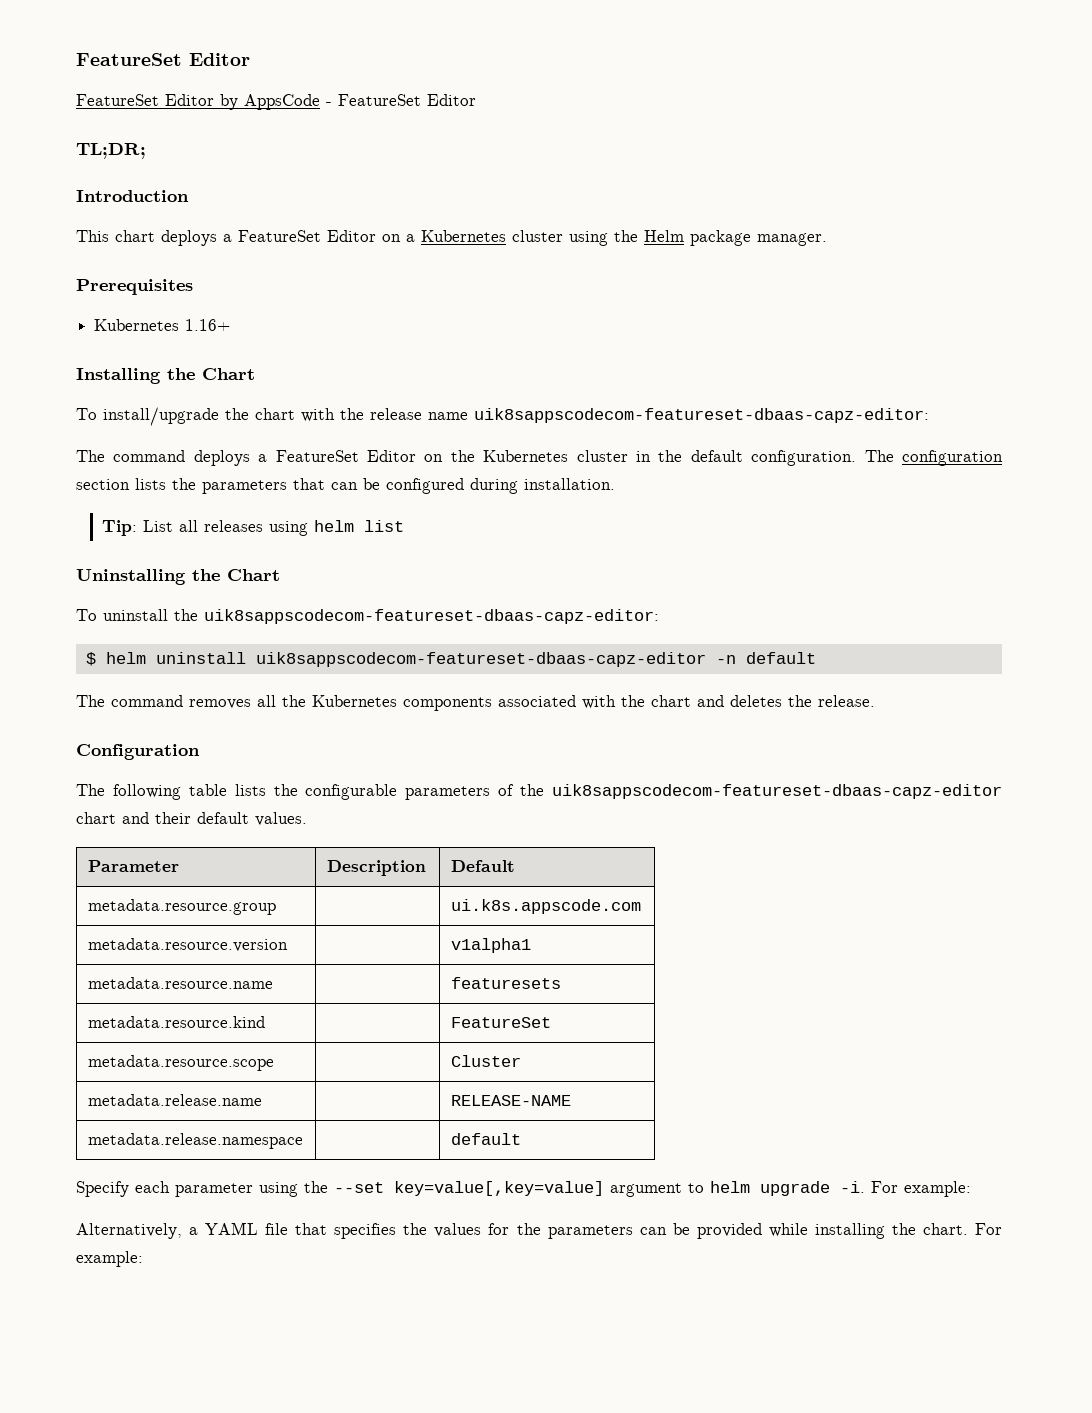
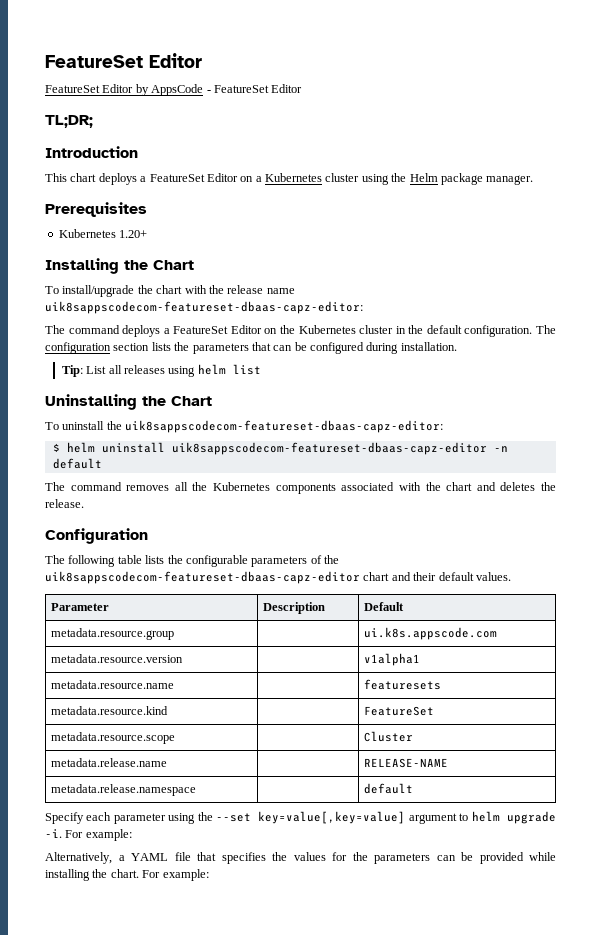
[185,319,231,331] 1.16+ -> [119,230,148,238] 1.20+

